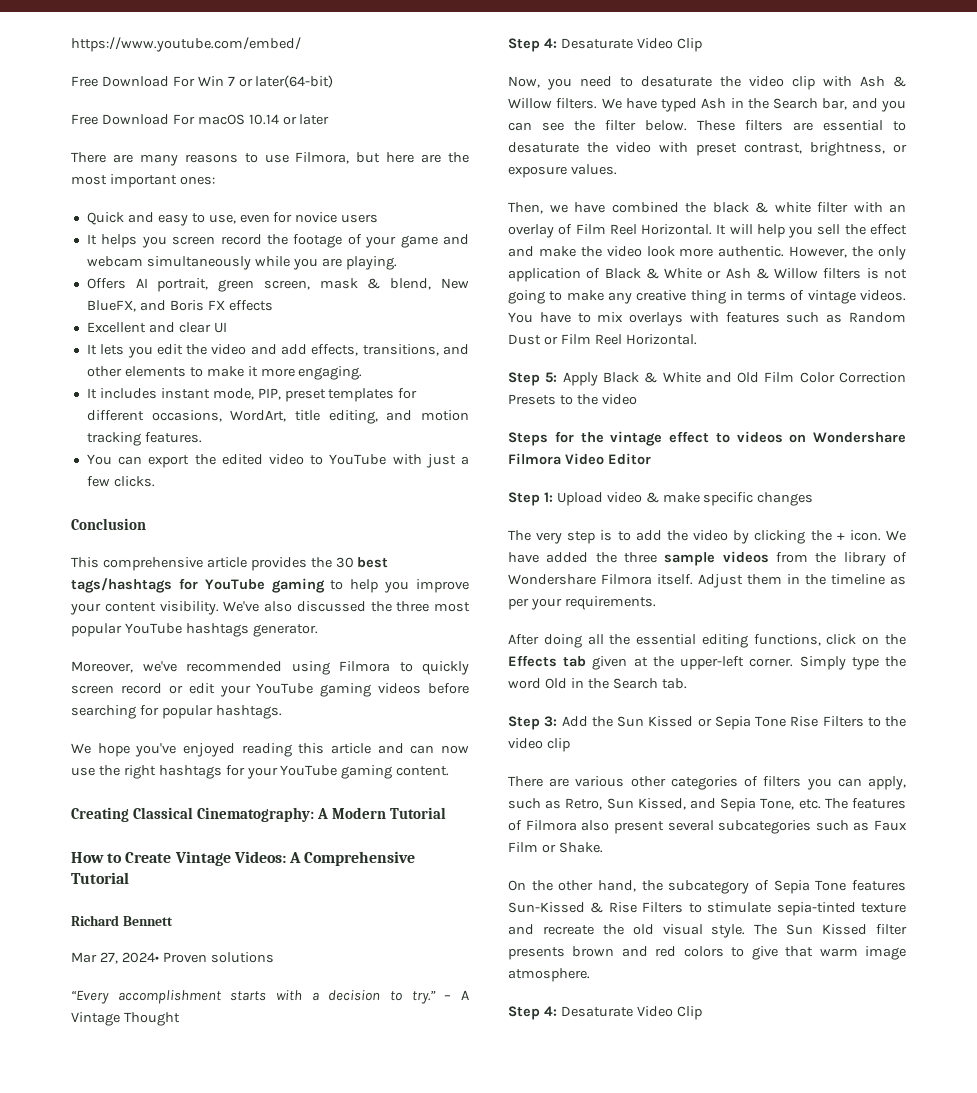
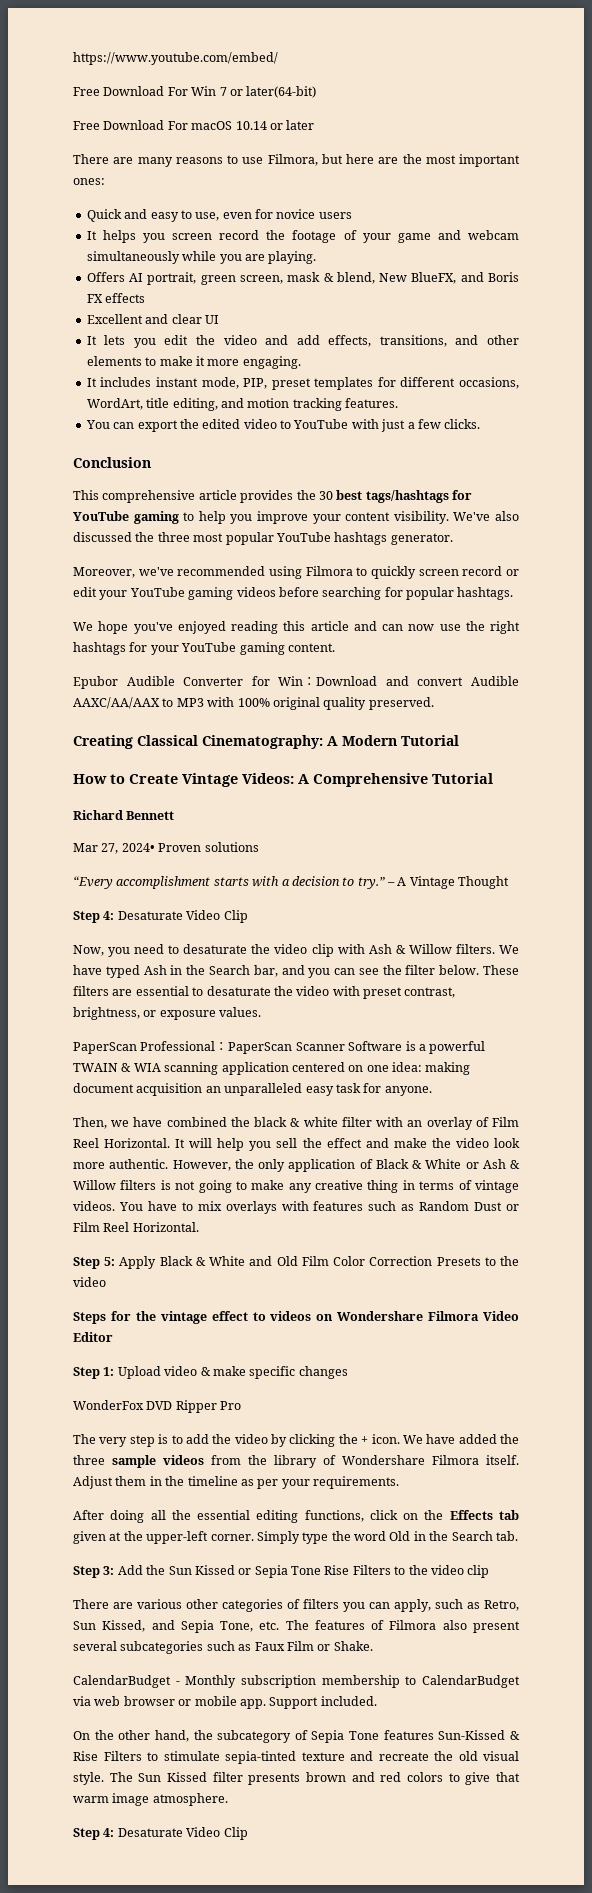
(450, 771) none -> [73,676,519,689] [73,697,434,710] // Epubor Audible Converter for Win：Download and convert Audible AAXC/AA/AAX to MP3 with 100% original quality preserved.
(617, 169) none -> [73,1041,486,1054] [73,1062,471,1075] [73,1083,432,1096] // PaperScan Professional：PaperScan Scanner Software is a powerful TWAIN & WIA scanning application centered on one idea: making document acquisition an unparalleled easy task for anyone.
(814, 499) none -> [73,1400,242,1413] // WonderFox DVD Ripper Pro
(603, 847) none -> [73,1675,520,1688] [73,1696,377,1709] // CalendarBudget - Monthly subscription membership to CalendarBudget via web browser or mobile app. Support included.

